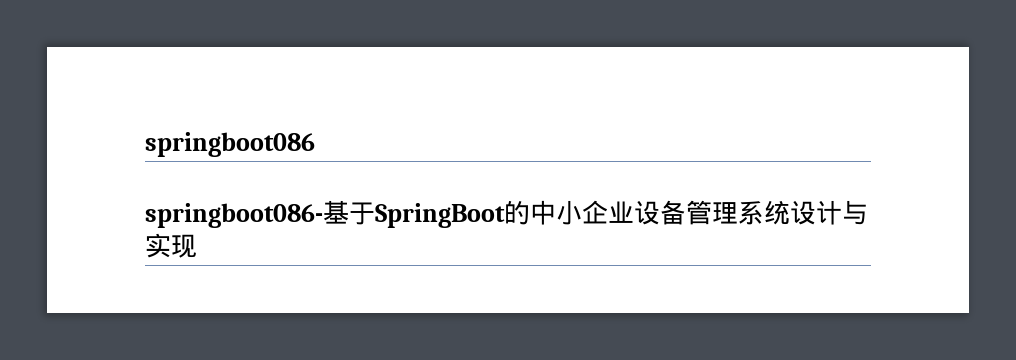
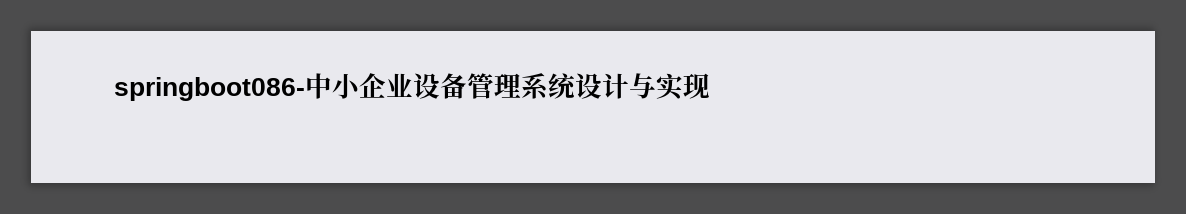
[145,132,315,157] [145,200,530,228] springboot086 // springboot086-基于SpringBoot的 -> [114,77,305,101] springboot086-

